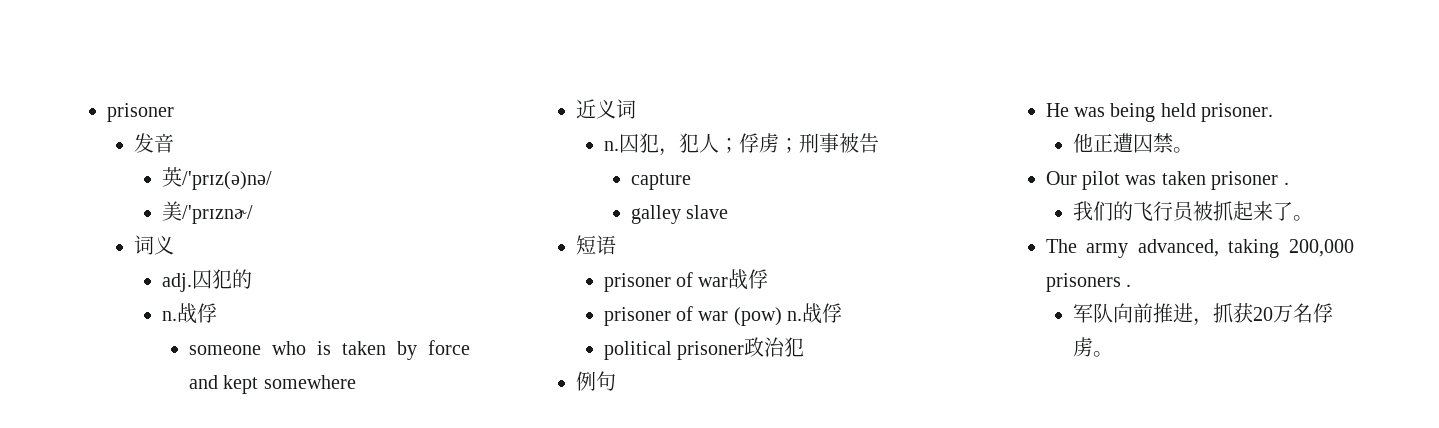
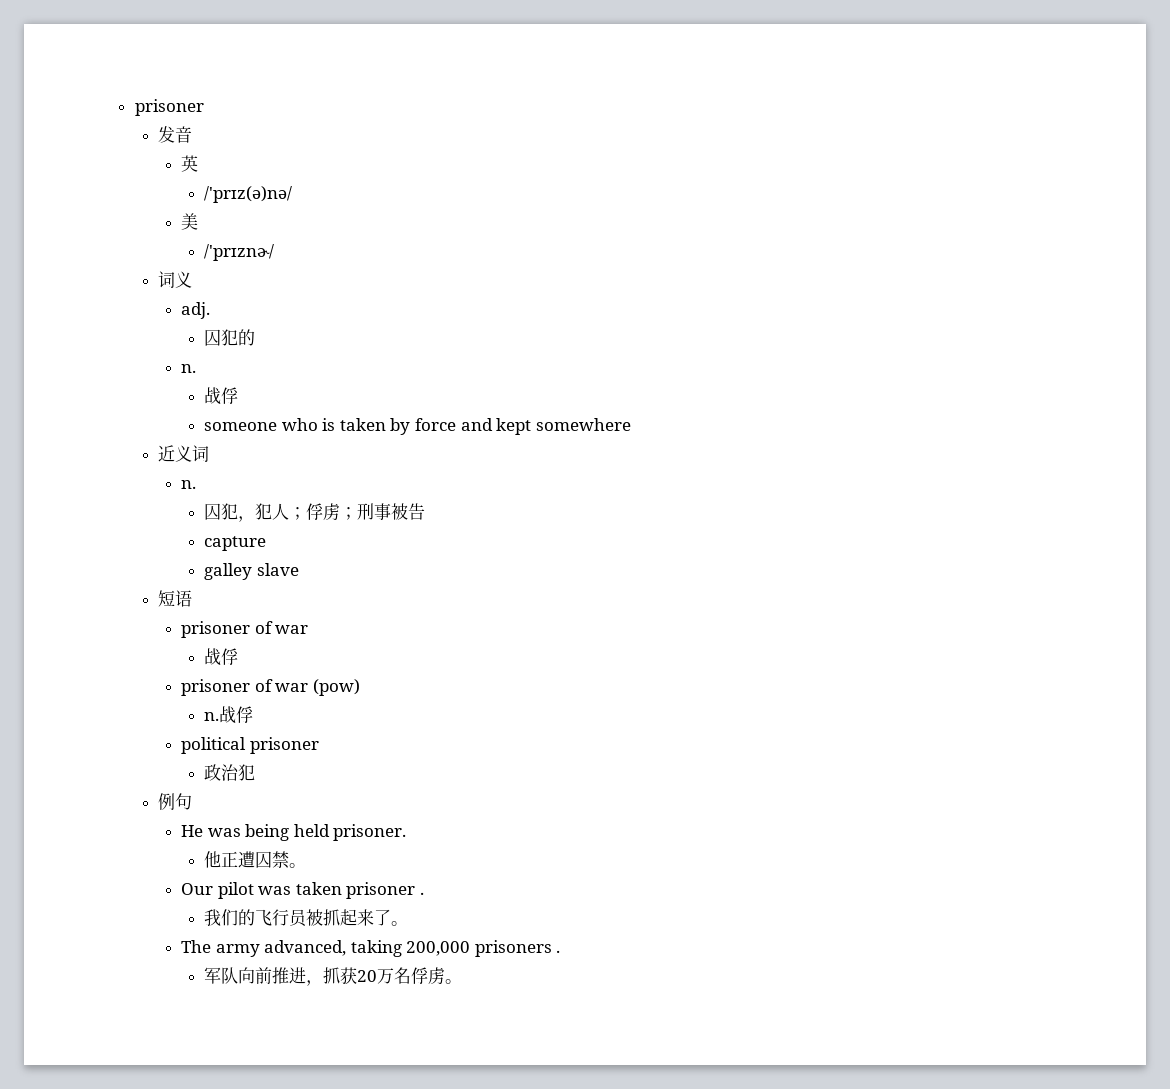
(182, 177) none -> (198, 163) //
(182, 211) none -> (198, 221) //
(192, 282) none -> (210, 310) //
(177, 316) none -> (196, 368) //
(619, 146) none -> (196, 484) //
(729, 282) none -> (309, 629) //
(782, 316) none -> (360, 687) //
(745, 350) none -> (319, 745) //

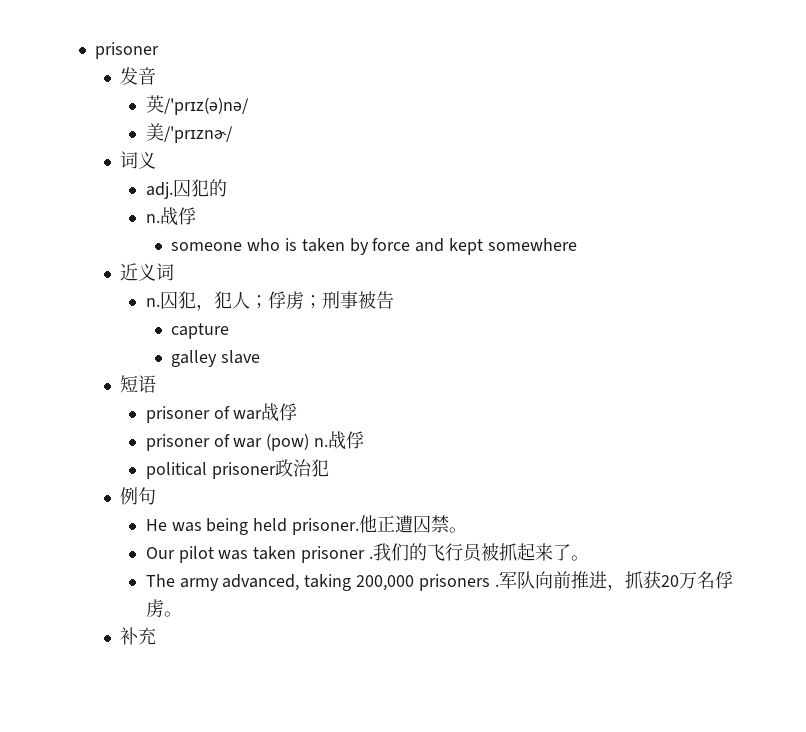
(198, 163) // -> (164, 104) none
(198, 221) // -> (164, 132) none
(210, 310) // -> (173, 190) none
(196, 368) // -> (160, 218) none
(196, 484) // -> (160, 302) none
(309, 629) // -> (263, 415) none
(360, 687) // -> (310, 442) none
(319, 745) // -> (276, 470) none
(407, 832) // -> (360, 526) none
(424, 893) // -> (373, 557) none
(561, 951) // -> (499, 585) none
(463, 981) none -> [120,627,157,645] // 补充

